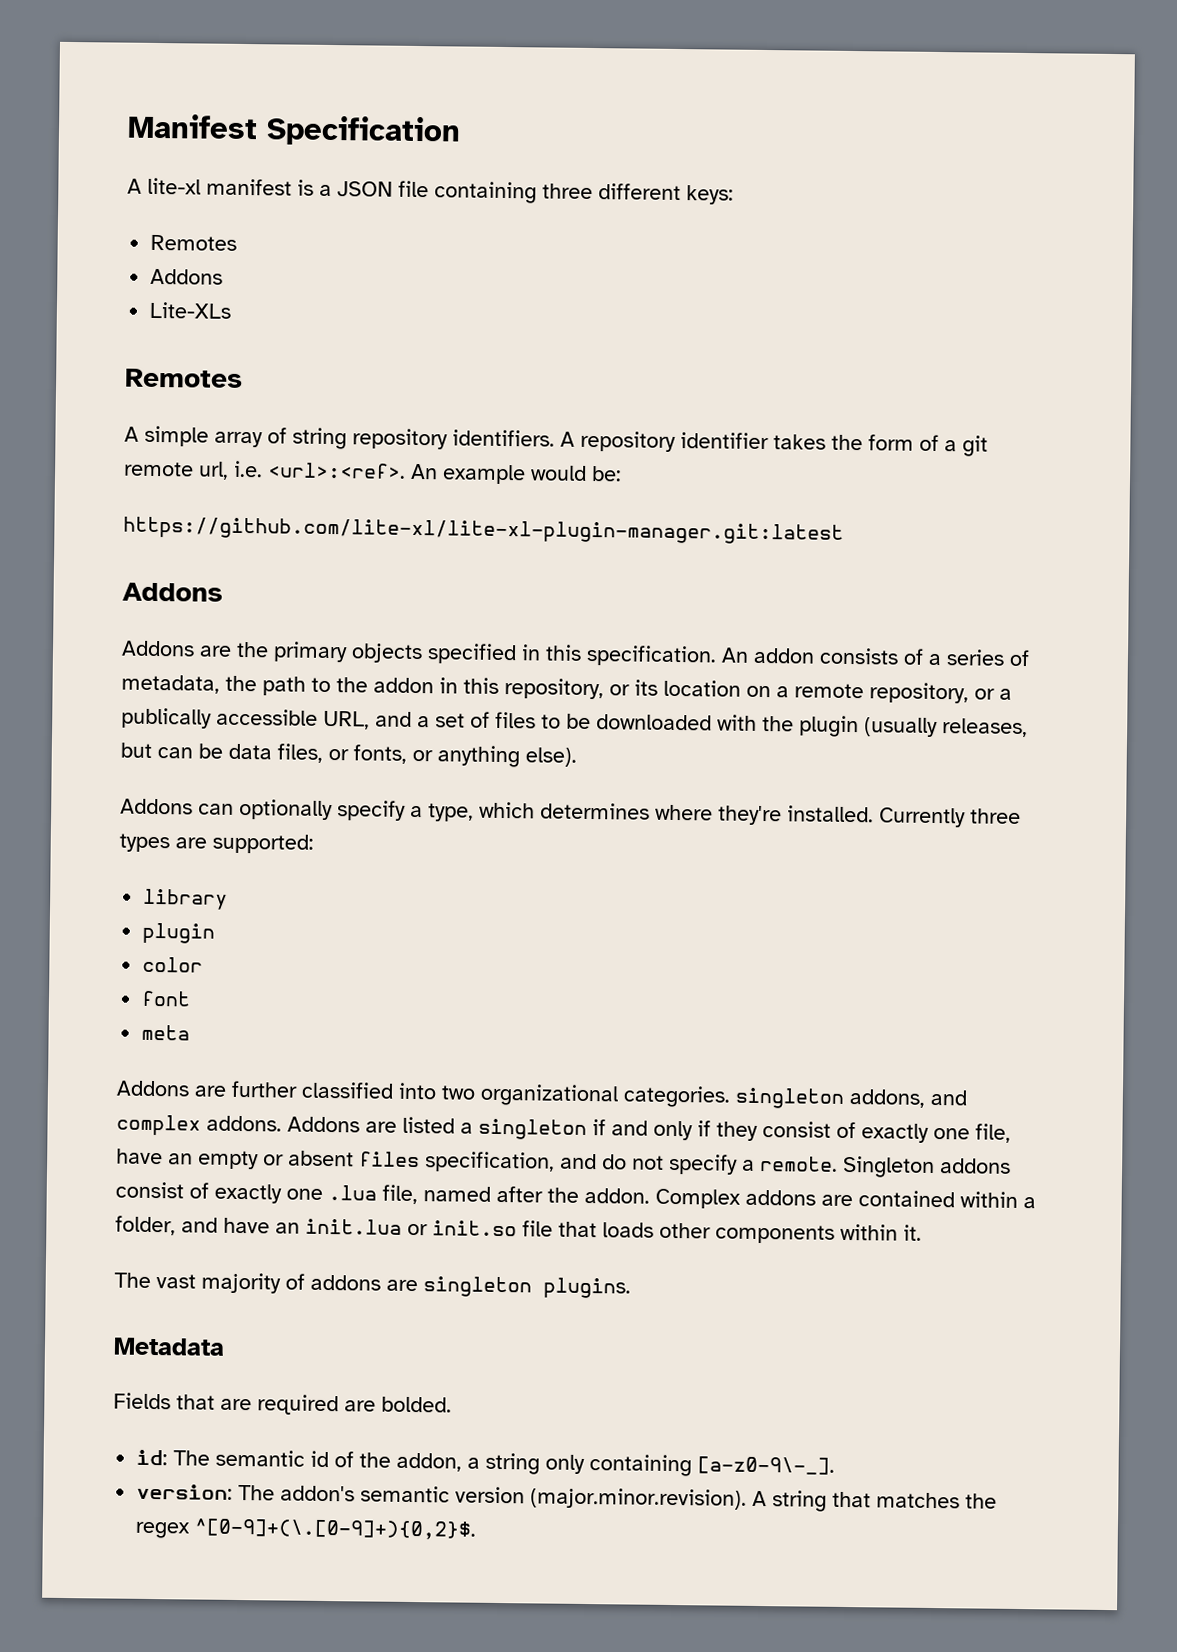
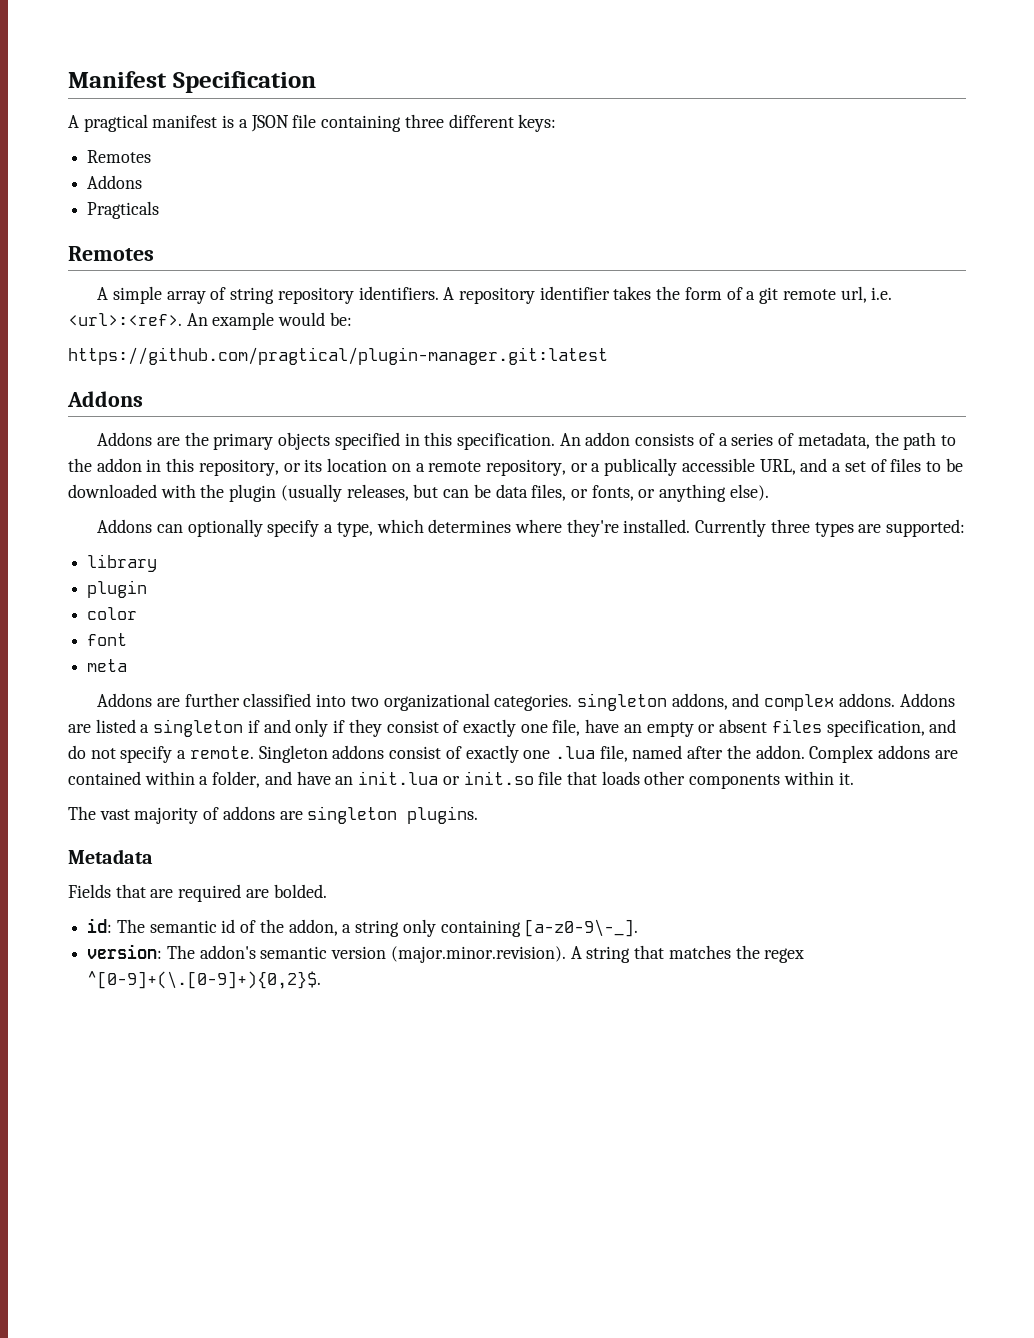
[147,177,201,195] lite-xl -> [83,114,148,132] pragtical
[149,301,233,319] Lite-XLs -> [87,201,160,219] Pragticals
[123,516,844,545] https://github.com/lite-xl/lite-xl-plugin-manager.git:latest -> [68,347,608,365] https://github.com/pragtical/plugin-manager.git:latest

